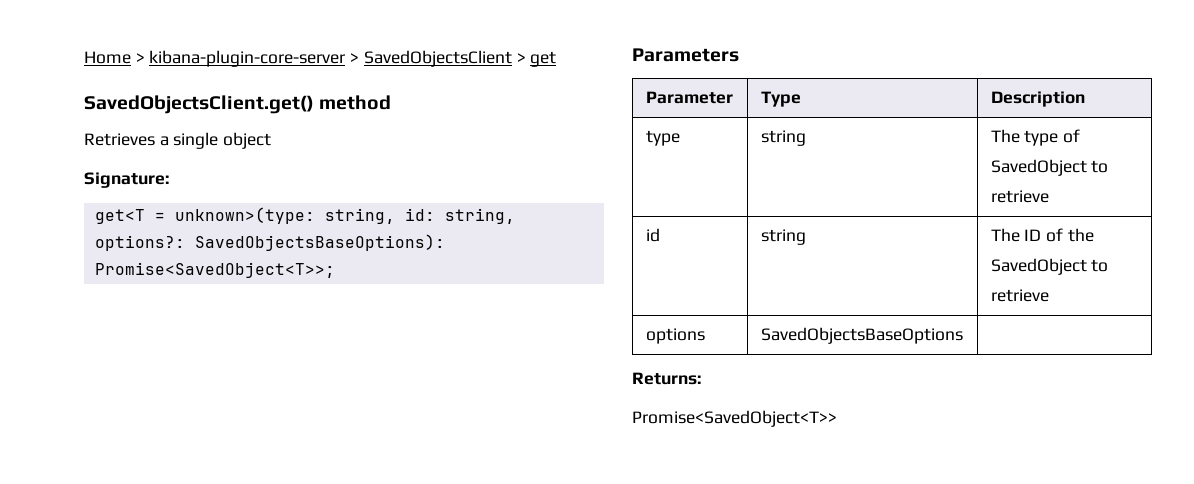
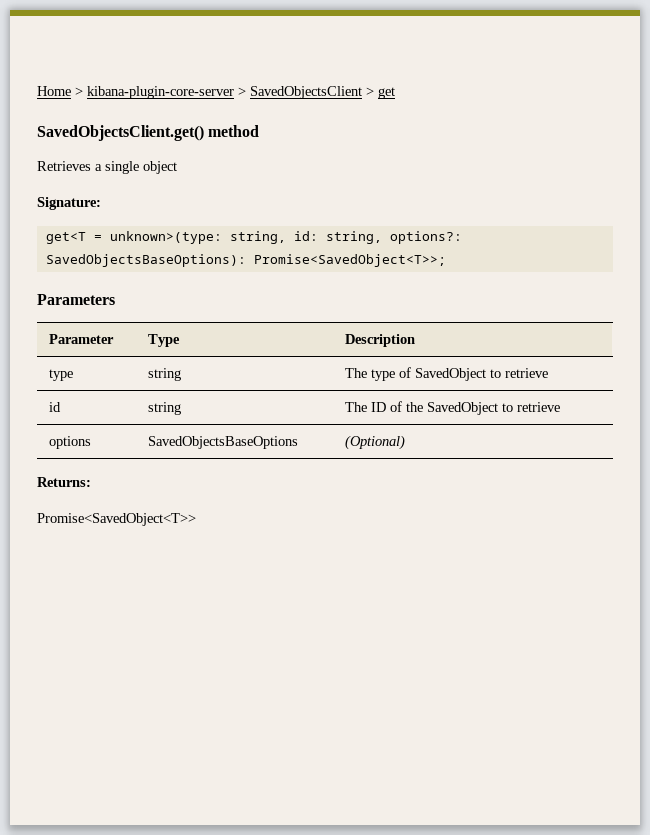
(963, 335) none -> [344,435,405,450] (Optional)

